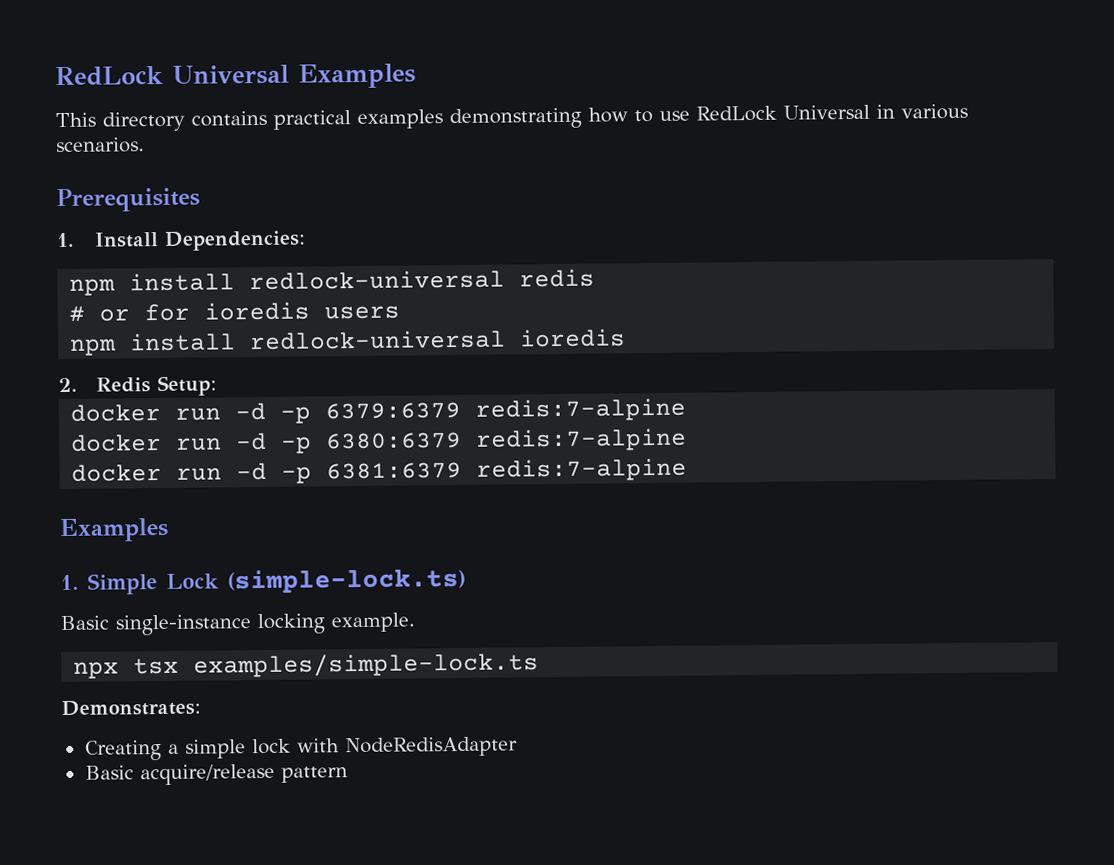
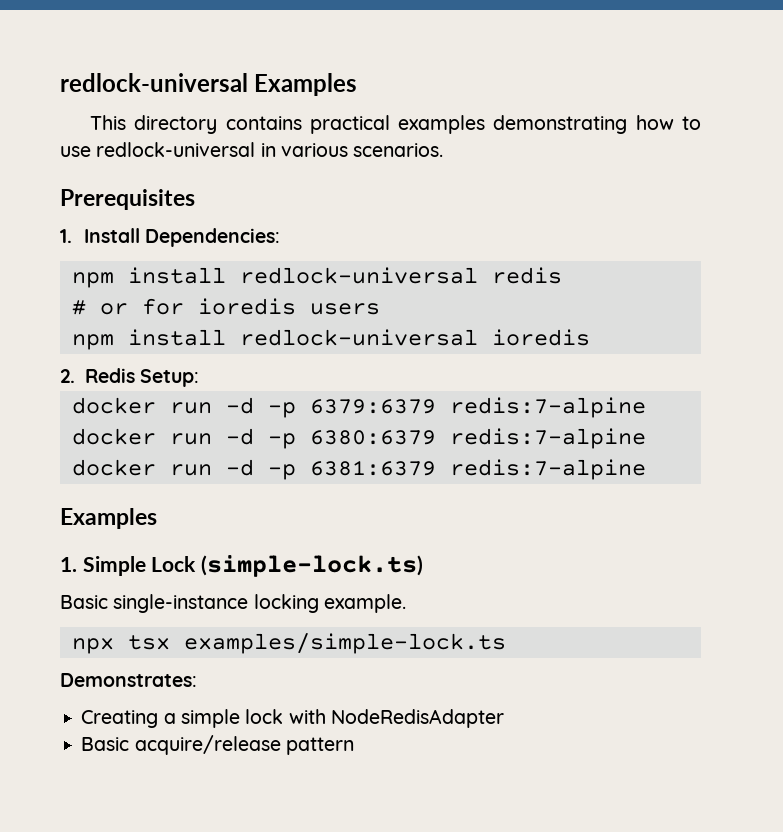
[55,64,289,87] RedLock Universal -> [60,73,248,92] redlock-universal
[696,104,870,122] RedLock Universal -> [96,142,256,157] redlock-universal

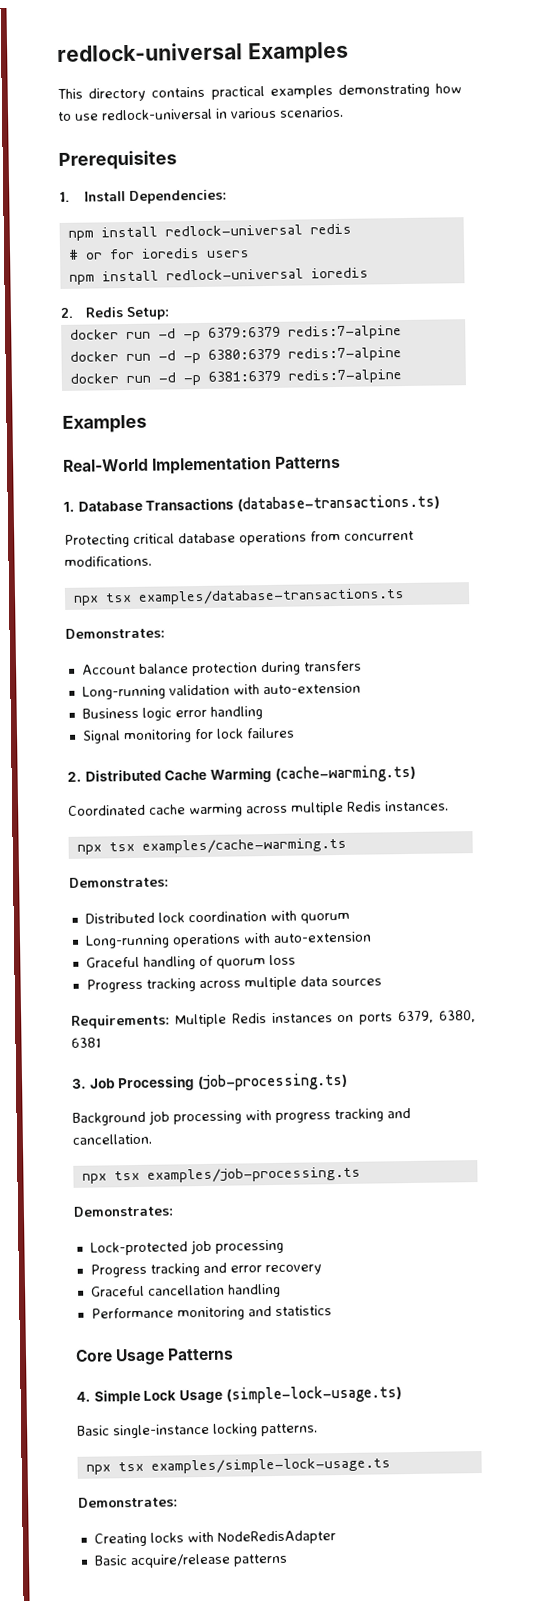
[60,555,424,577] 1. Simple Lock (simple-lock.ts) -> [63,455,342,475] [63,494,440,512] [64,530,414,548] [64,555,152,567] [73,588,405,606] [65,627,165,639] [81,660,362,677] [81,682,361,700] [81,706,263,721] [81,727,295,744] [67,764,416,783] [68,800,449,818] [76,837,347,855] [69,876,169,888] [84,910,350,924] [84,931,372,949] [85,954,296,970] [85,976,382,993] [71,1010,476,1029] [71,1037,102,1048] [72,1072,348,1092] [72,1107,411,1126] [72,1133,152,1145] [81,1166,361,1184] [73,1205,174,1217] [89,1239,284,1256] [89,1262,322,1278] [90,1283,281,1298] [90,1305,332,1321] [75,1347,235,1366] [76,1385,402,1405] Real-World Implementation Patterns // 1. Database Transactions (database-transactions.ts) // Protecting critical database operations from concurrent modifications. // npx tsx examples/database-transactions.ts // Demonstrates: // Account balance protection during transfers // Long-running validation with auto-extension // Business logic error handling // Signal monitoring for lock failures // 2. Distributed Cache Warming (cache-warming.ts) // Coordinated cache warming across multiple Redis instances. // npx tsx examples/cache-warming.ts // Demonstrates: // Distributed lock coordination with quorum // Long-running operations with auto-extension // Graceful handling of quorum loss // Progress tracking across multiple data sources // Requirements: Multiple Redis instances on ports 6379, 6380, 6381 // 3. Job Processing (job-processing.ts) // Background job processing with progress tracking and cancellation. // npx tsx examples/job-processing.ts // Demonstrates: // Lock-protected job processing // Progress tracking and error recovery // Graceful cancellation handling // Performance monitoring and statistics // Core Usage Patterns // 4. Simple Lock Usage (simple-lock-usage.ts)
[323,594,406,613] [71,633,506,654] example. // npx tsx examples/simple-lock.ts -> [261,1423,318,1437] [85,1457,391,1475] patterns. // npx tsx examples/simple-lock-usage.ts
[163,709,284,728] a simple lock -> [149,1532,184,1543] locks
[285,737,354,755] pattern -> [232,1553,288,1567] patterns

